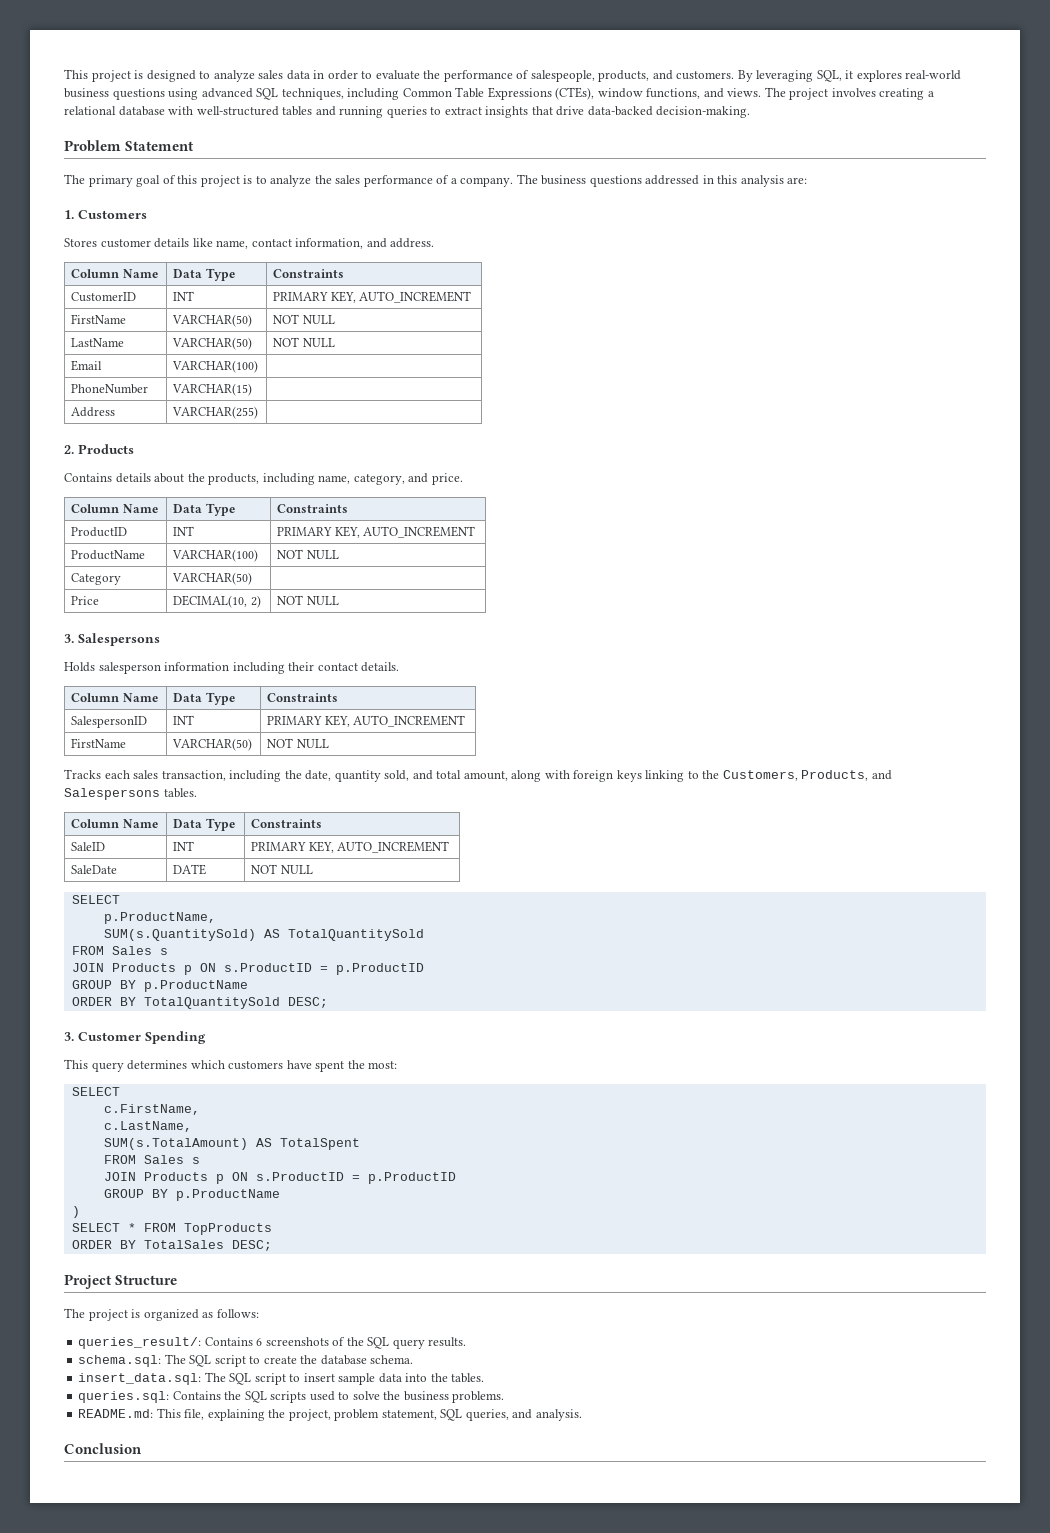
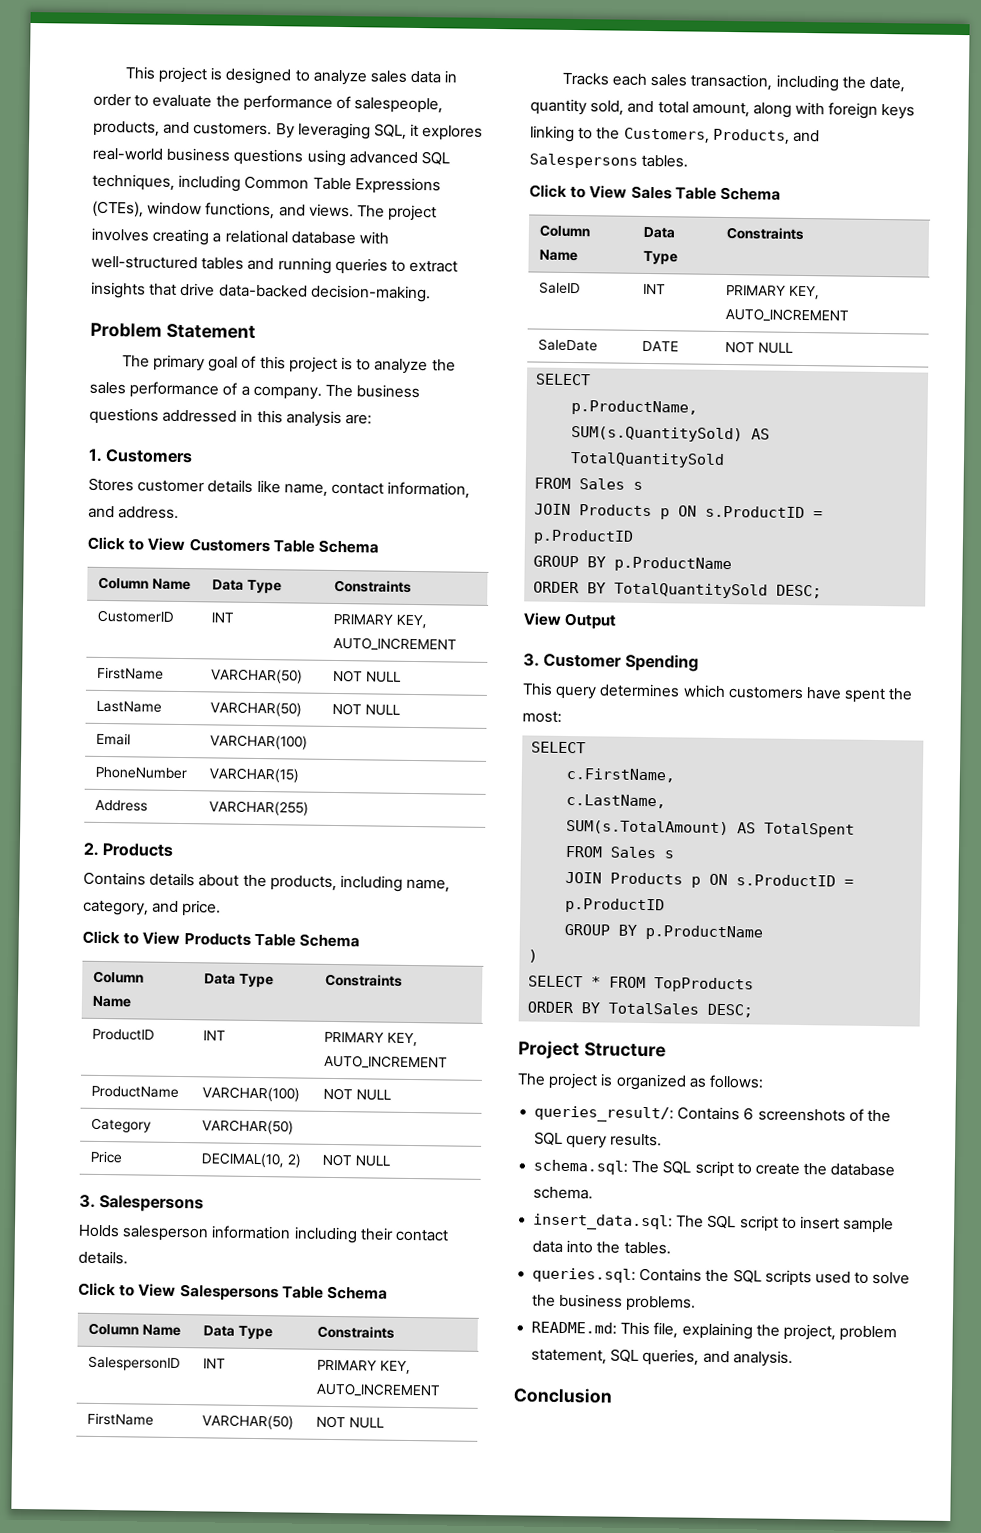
(435, 243) none -> [87,536,379,554] // Click to View Customers Table Schema
(463, 479) none -> [82,930,360,948] // Click to View Products Table Schema
(400, 667) none -> [78,1282,388,1302] // Click to View Salespersons Table Schema
(197, 793) none -> [529,184,781,201] // Click to View Sales Table Schema
(328, 1002) none -> [523,612,617,630] // View Output

